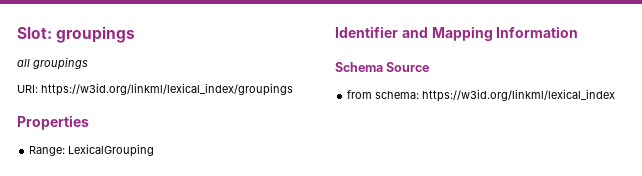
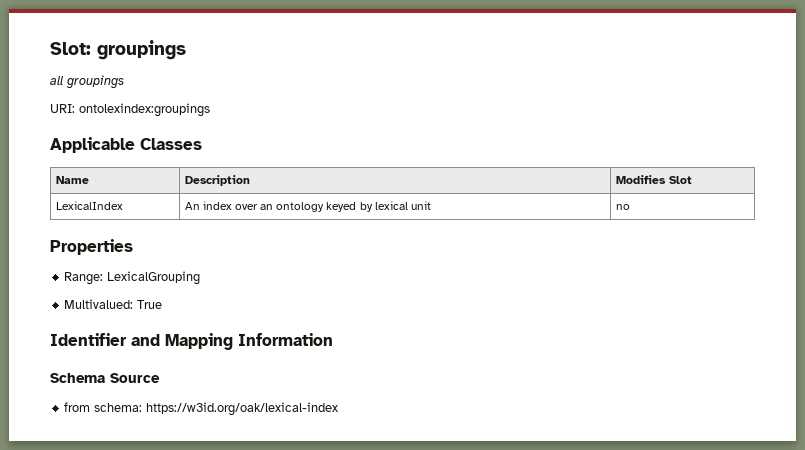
[41,83,293,96] https://w3id.org/linkml/lexical_index/groupings -> [79,103,210,117] [50,137,202,153] [55,176,89,184] [184,175,250,186] [615,175,692,184] [55,201,123,210] [184,201,431,212] [615,204,630,210] ontolexindex:groupings // Applicable Classes // Name | Description | Modifies Slot // LexicalIndex | An index over an ontology keyed by lexical unit | no
(155, 150) none -> [64,299,163,309] // Multivalued: True
[422,89,616,102] https://w3id.org/linkml/lexical_index -> [146,402,339,416] https://w3id.org/oak/lexical-index

